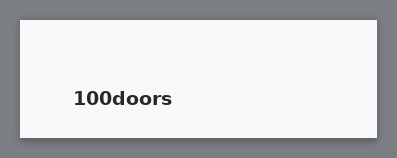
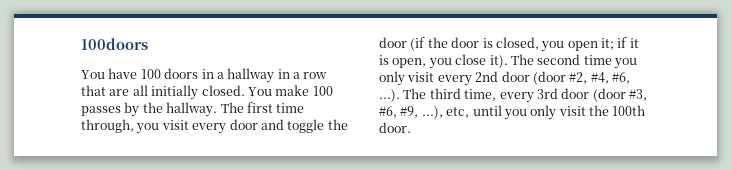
(172, 98) none -> [81,68,328,83] [81,85,333,100] [81,102,305,117] [81,119,348,134] [379,37,639,52] [379,54,637,69] [379,71,630,86] [379,88,647,103] [379,105,646,120] [379,122,411,133] // You have 100 doors in a hallway in a row that are all initially closed. You make 100 passes by the hallway. The first time through, you visit every door and toggle the door (if the door is closed, you open it; if it is open, you close it). The second time you only visit every 2nd door (door #2, #4, #6, ...). The third time, every 3rd door (door #3, #6, #9, ...), etc, until you only visit the 100th door.

